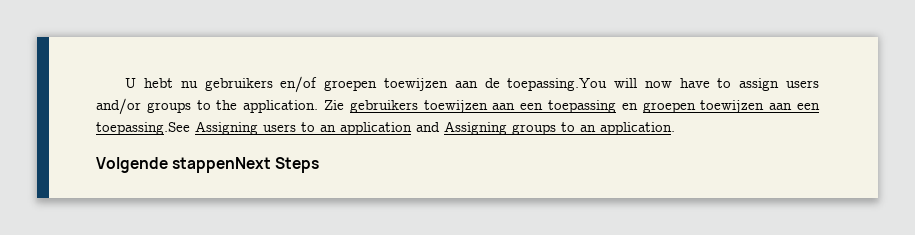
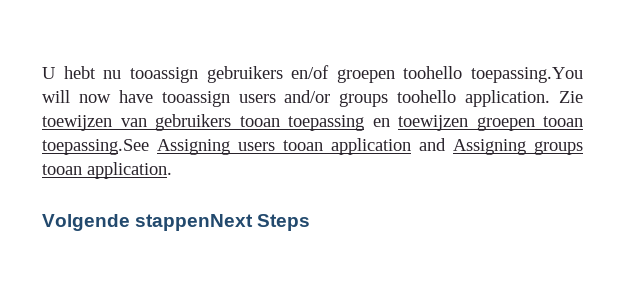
(198, 84) none -> [129,67,198,83] tooassign
[383,78,500,91] toewijzen aan de -> [403,66,463,79] toohello
[717,78,780,91] to assign -> [161,91,230,107] tooassign
[196,100,820,113] to the application. Zie gebruikers toewijzen aan een toepassing en groepen toewijzen aan een -> [397,90,584,107] [42,114,583,131] toohello application. Zie toewijzen van gebruikers tooan toepassing en toewijzen groepen tooan
[301,122,336,132] to an -> [283,140,323,151] tooan
[561,122,596,132] to an -> [42,164,82,175] tooan

